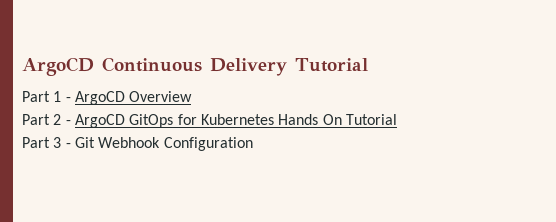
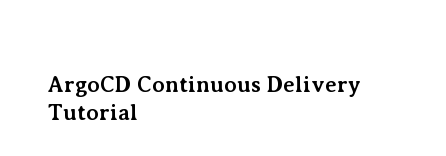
[22,91,193,105] [22,114,397,128] [22,137,253,151] // Part 1 - ArgoCD Overview // Part 2 - ArgoCD GitOps for Kubernetes Hands On Tutorial // Part 3 - Git Webhook Configuration -> (138, 112) none

